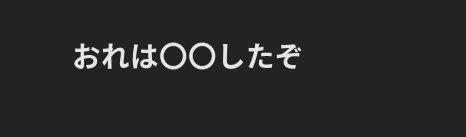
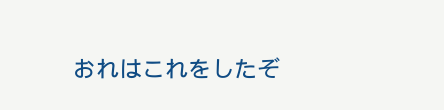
[159,42,217,70] 〇〇 -> [142,58,211,79] これを

